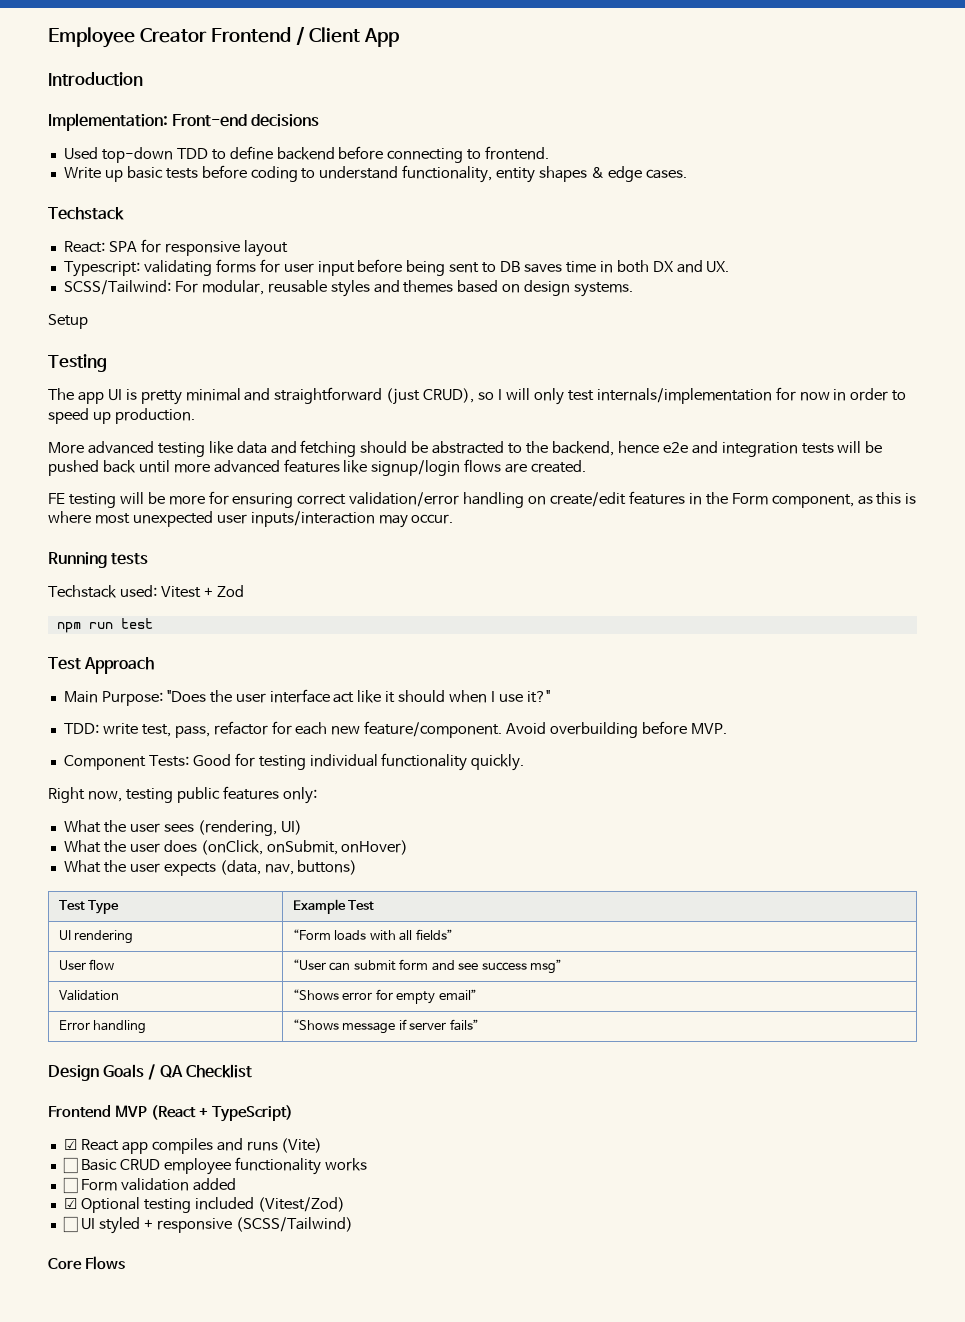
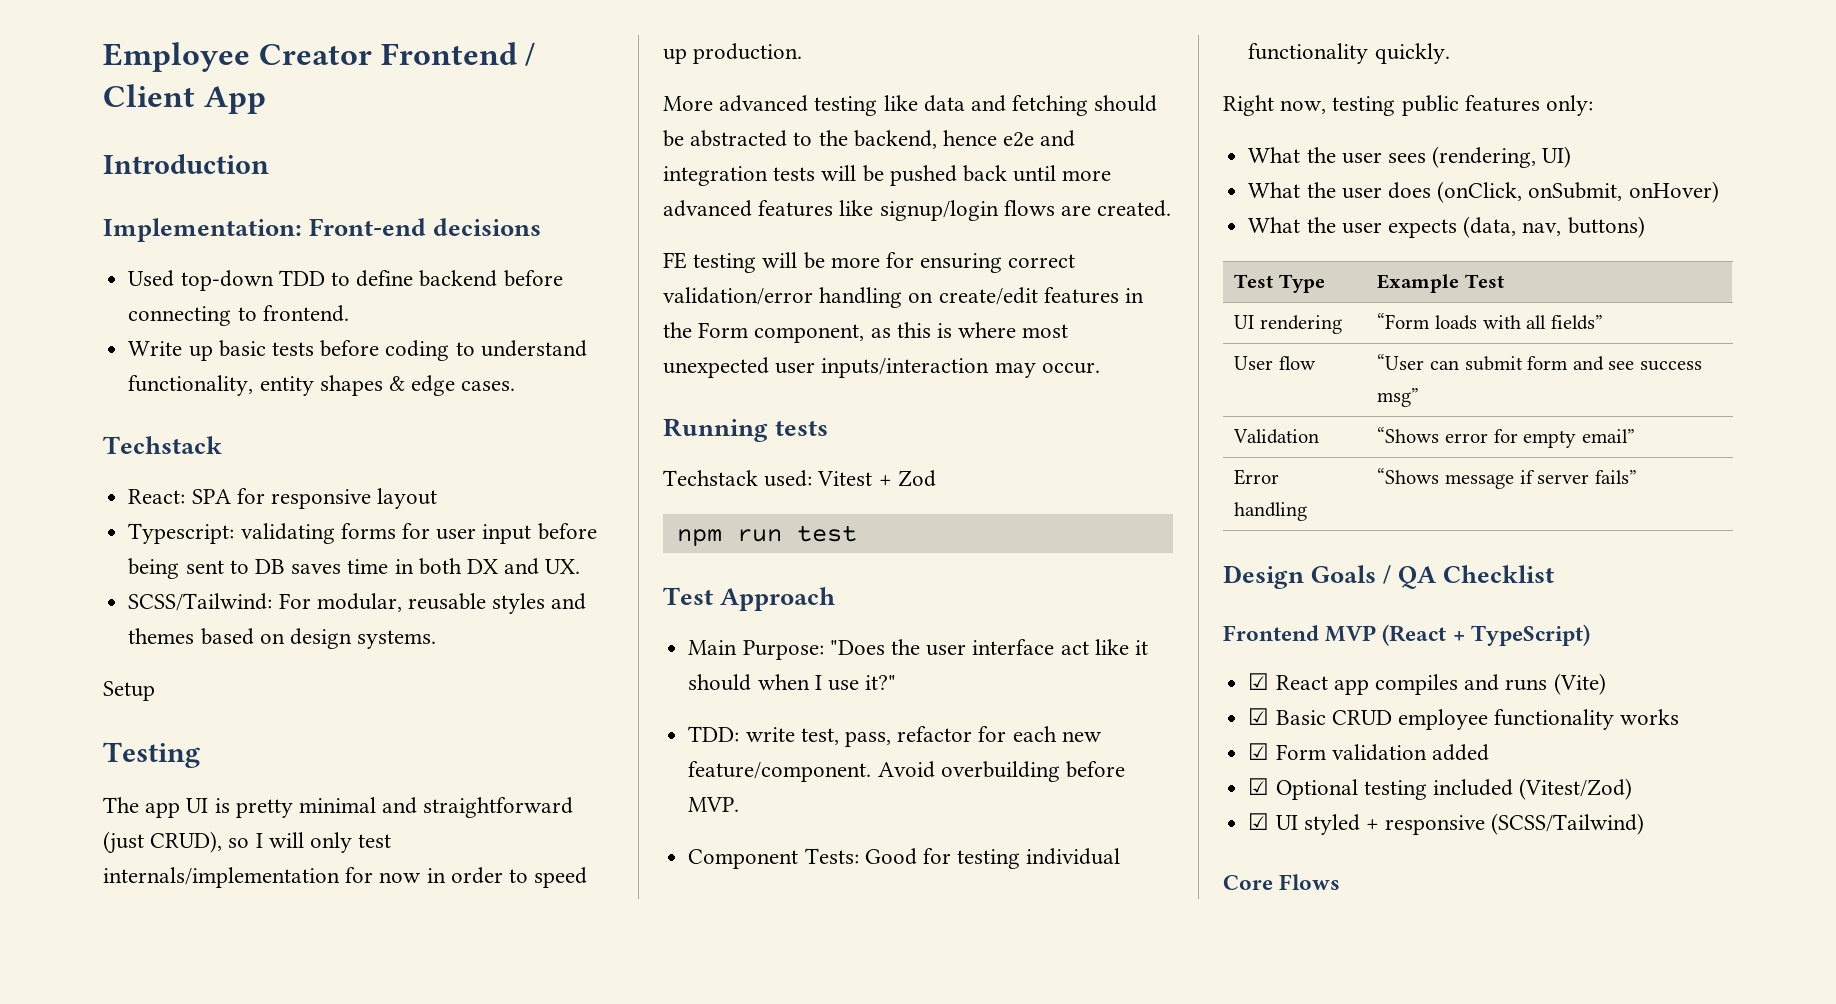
[62,1157,78,1174] ☐ -> [1248,708,1270,725] ☑
[62,1177,78,1194] ☐ -> [1248,743,1270,760] ☑
[62,1216,78,1233] ☐ -> [1248,813,1270,830] ☑

